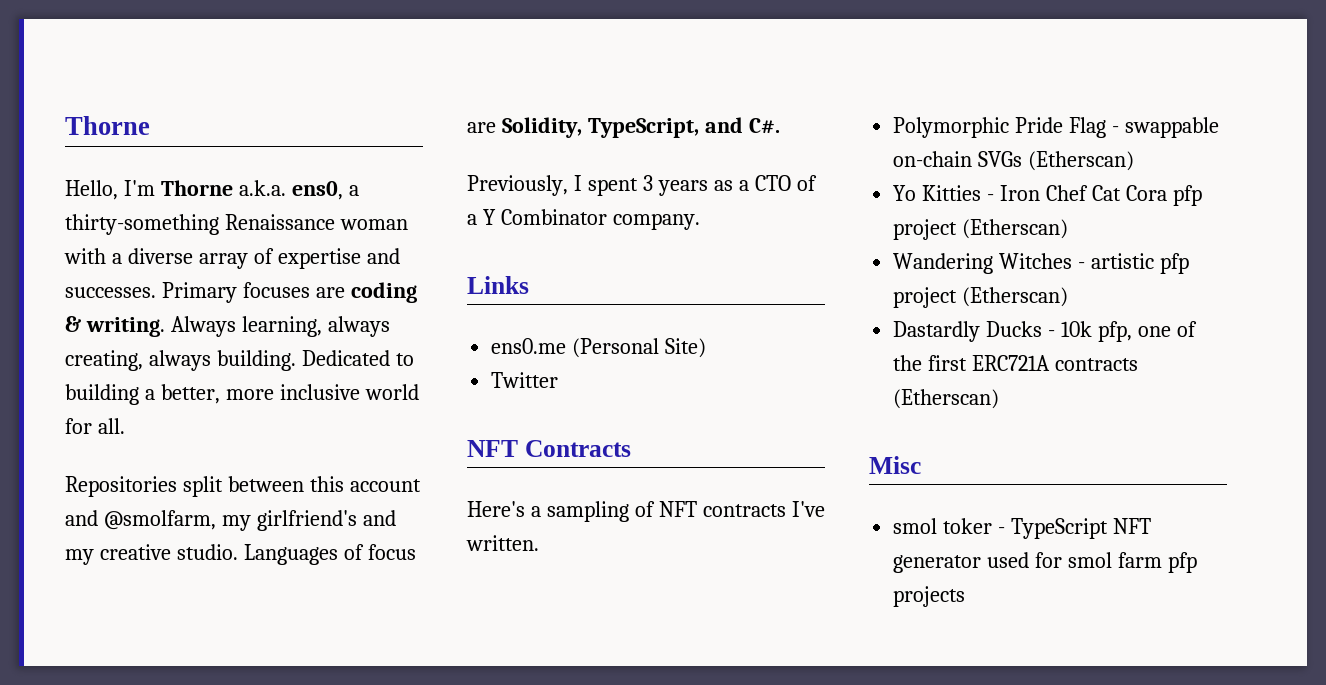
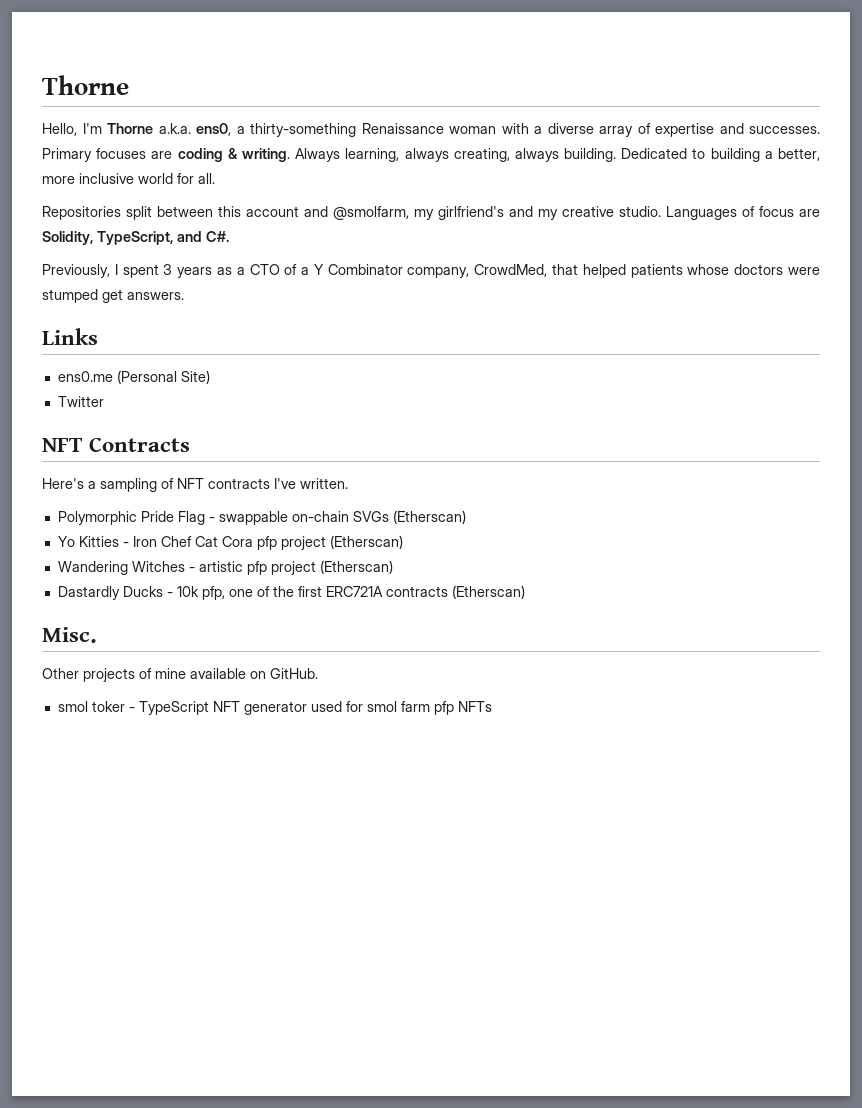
[612,213,700,230] company. -> [407,264,820,278] [42,289,184,303] company, CrowdMed, that helped patients whose doctors were stumped get answers.
[869,456,921,474] Misc -> [42,627,97,643] [42,668,318,682] Misc. // Other projects of mine available on GitHub.
[893,586,966,607] projects -> [457,701,492,712] NFTs

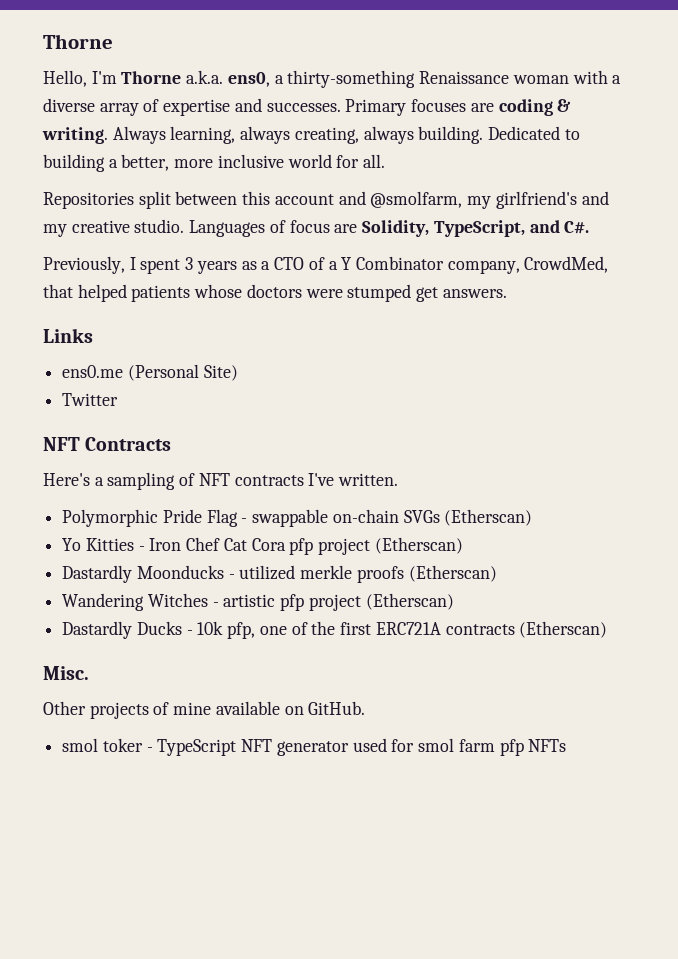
(403, 542) none -> [62,565,497,583] // Dastardly Moonducks - utilized merkle proofs (Etherscan)

